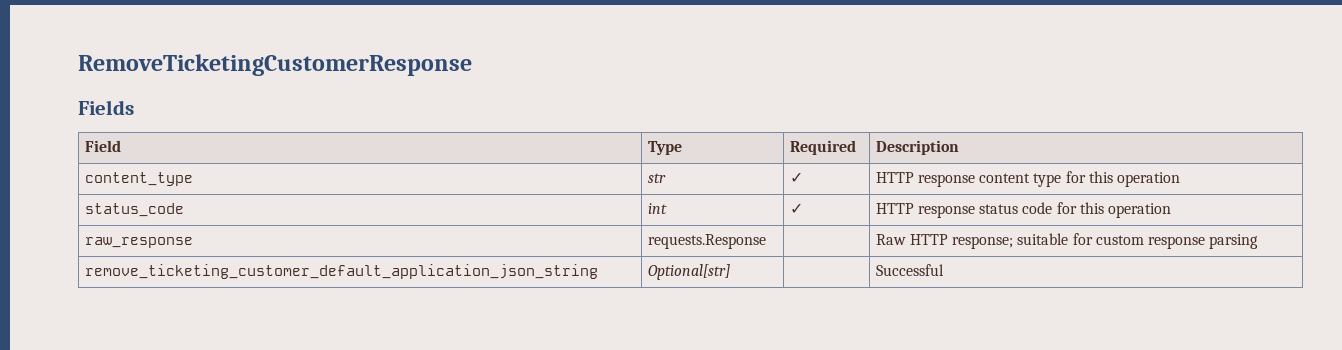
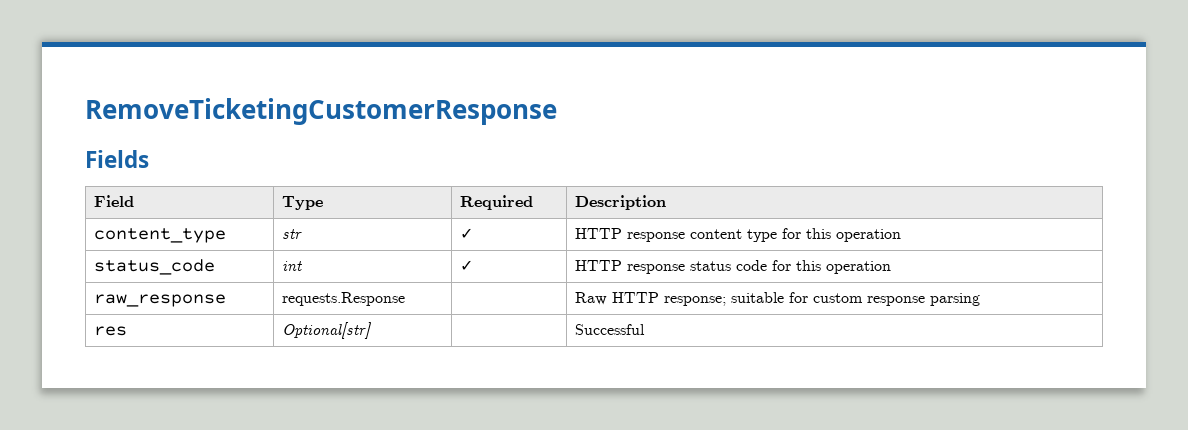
[84,264,598,279] remove_ticketing_customer_default_application_json_string -> [93,326,127,336] res

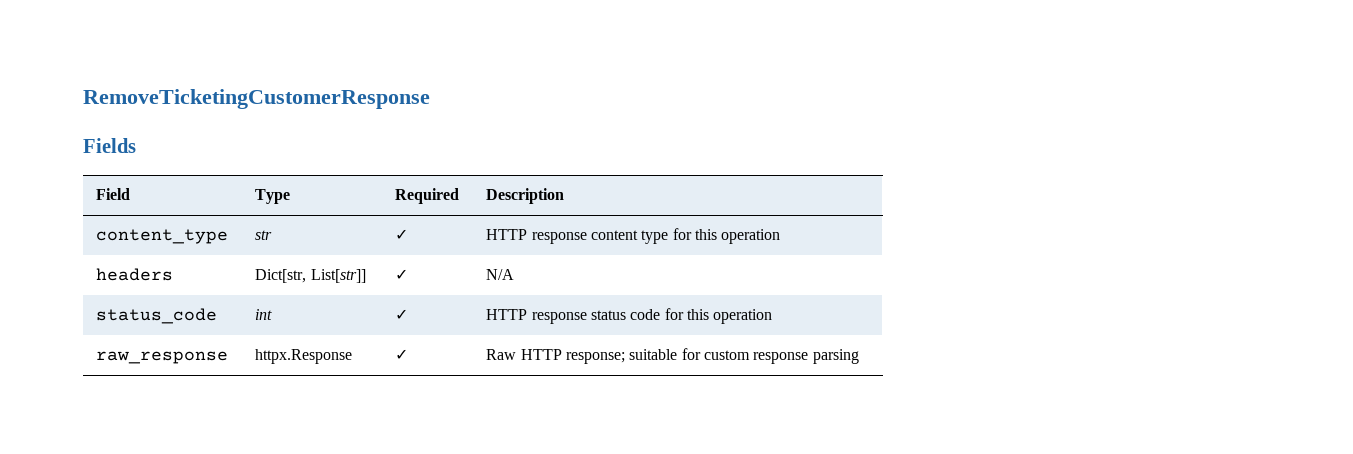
(901, 235) none -> [96,268,174,281] [255,269,366,283] [395,269,409,280] [486,269,515,280] // headers | Dict[str, List[str]] | ✓ | N/A
[281,292,405,306] requests.Response | -> [255,349,353,364] [395,349,409,360] httpx.Response | ✓
[93,326,127,336] [281,322,371,339] [574,324,645,335] // res | Optional[str] | | Successful -> (859, 356) none

